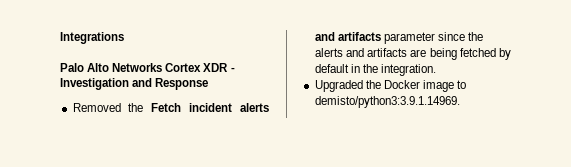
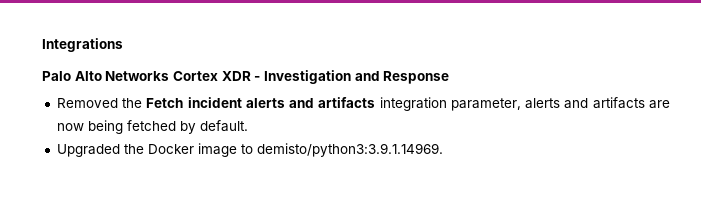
[383,32,484,44] parameter since the -> [379,97,521,111] integration parameter,
(427, 53) none -> [56,123,84,131] now
[314,64,436,76] default in the integration. -> [199,120,248,132] default.

